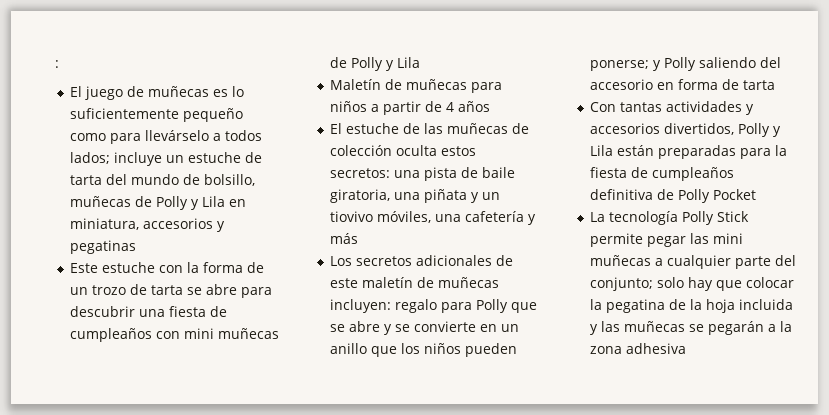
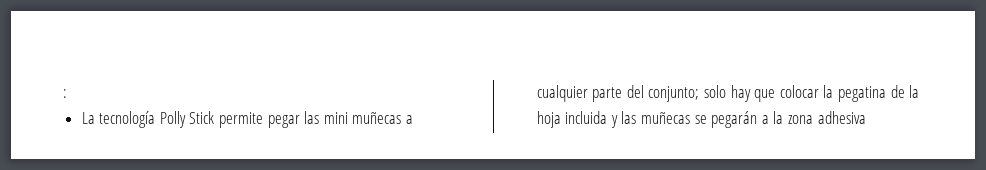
[70,86,245,100] [70,108,244,122] [70,130,263,144] [70,152,263,166] [70,174,256,186] [70,196,247,210] [70,218,226,232] [70,240,137,254] [70,262,265,273] [70,284,273,298] [70,306,228,317] [70,328,280,342] [330,57,421,71] [330,79,503,93] [330,101,491,115] [330,123,530,134] [330,145,477,156] [330,167,516,181] [330,189,501,203] [330,211,537,225] [330,233,359,244] [330,255,514,266] [330,277,500,288] [330,299,538,313] [330,321,520,335] [330,343,518,357] [590,57,782,71] [590,79,776,90] [590,101,755,115] [590,123,782,137] [590,145,788,159] [590,167,735,181] [590,189,757,203] // El juego de muñecas es lo suficientemente pequeño como para llevárselo a todos lados; incluye un estuche de tarta del mundo de bolsillo, muñecas de Polly y Lila en miniatura, accesorios y pegatinas // Este estuche con la forma de un trozo de tarta se abre para descubrir una fiesta de cumpleaños con mini muñecas de Polly y Lila // Maletín de muñecas para niños a partir de 4 años // El estuche de las muñecas de colección oculta estos secretos: una pista de baile giratoria, una piñata y un tiovivo móviles, una cafetería y más // Los secretos adicionales de este maletín de muñecas incluyen: regalo para Polly que se abre y se convierte en un anillo que los niños pueden ponerse; y Polly saliendo del accesorio en forma de tarta // Con tantas actividades y accesorios divertidos, Polly y Lila están preparadas para la fiesta de cumpleaños definitiva de Polly Pocket -> (67, 93) none

